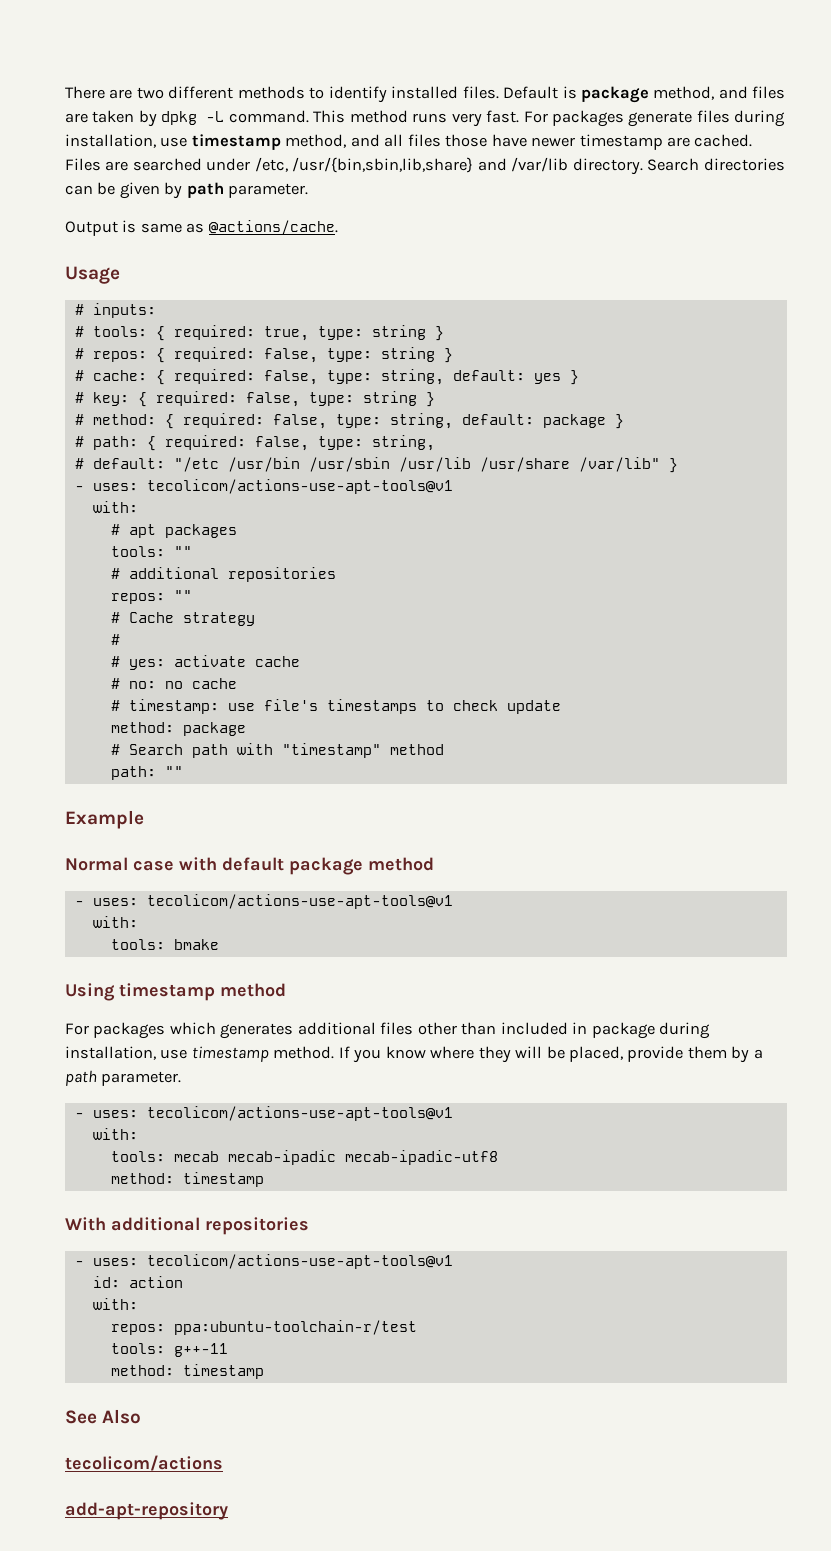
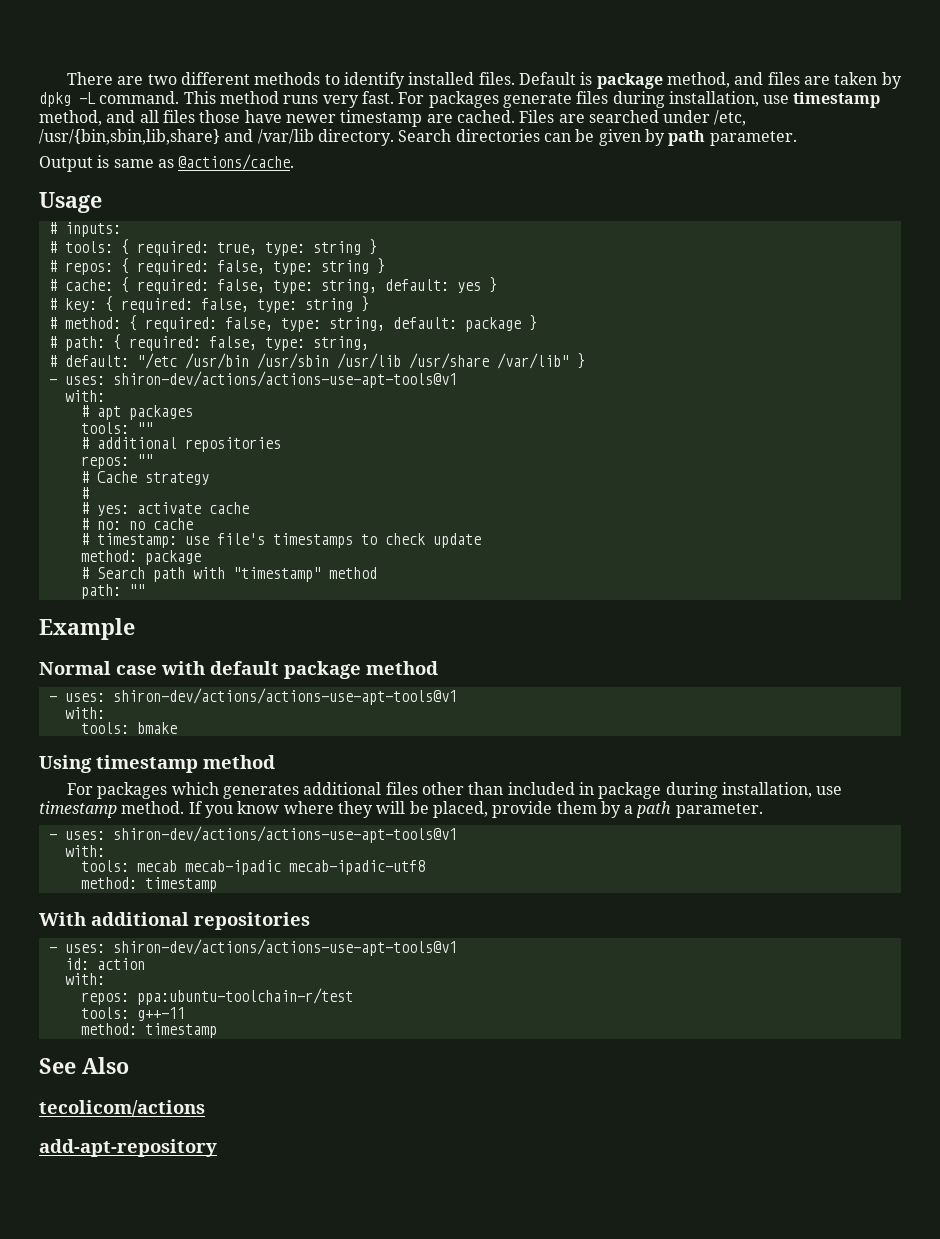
[146,479,453,494] tecolicom/actions-use-apt-tools@v1 -> [112,371,457,388] shiron-dev/actions/actions-use-apt-tools@v1
[146,894,453,909] tecolicom/actions-use-apt-tools@v1 -> [112,688,457,705] shiron-dev/actions/actions-use-apt-tools@v1
[146,1106,453,1121] tecolicom/actions-use-apt-tools@v1 -> [112,826,457,843] shiron-dev/actions/actions-use-apt-tools@v1
[146,1254,453,1269] tecolicom/actions-use-apt-tools@v1 -> [112,939,457,956] shiron-dev/actions/actions-use-apt-tools@v1

